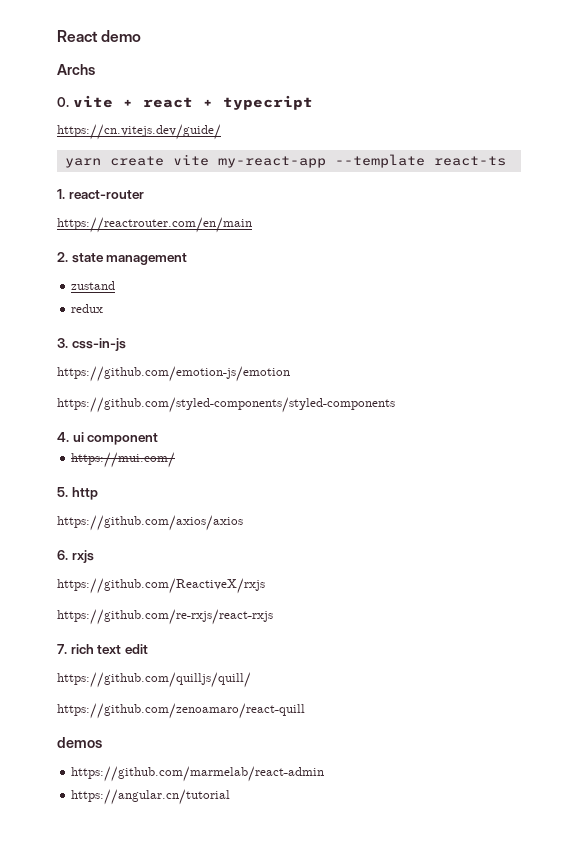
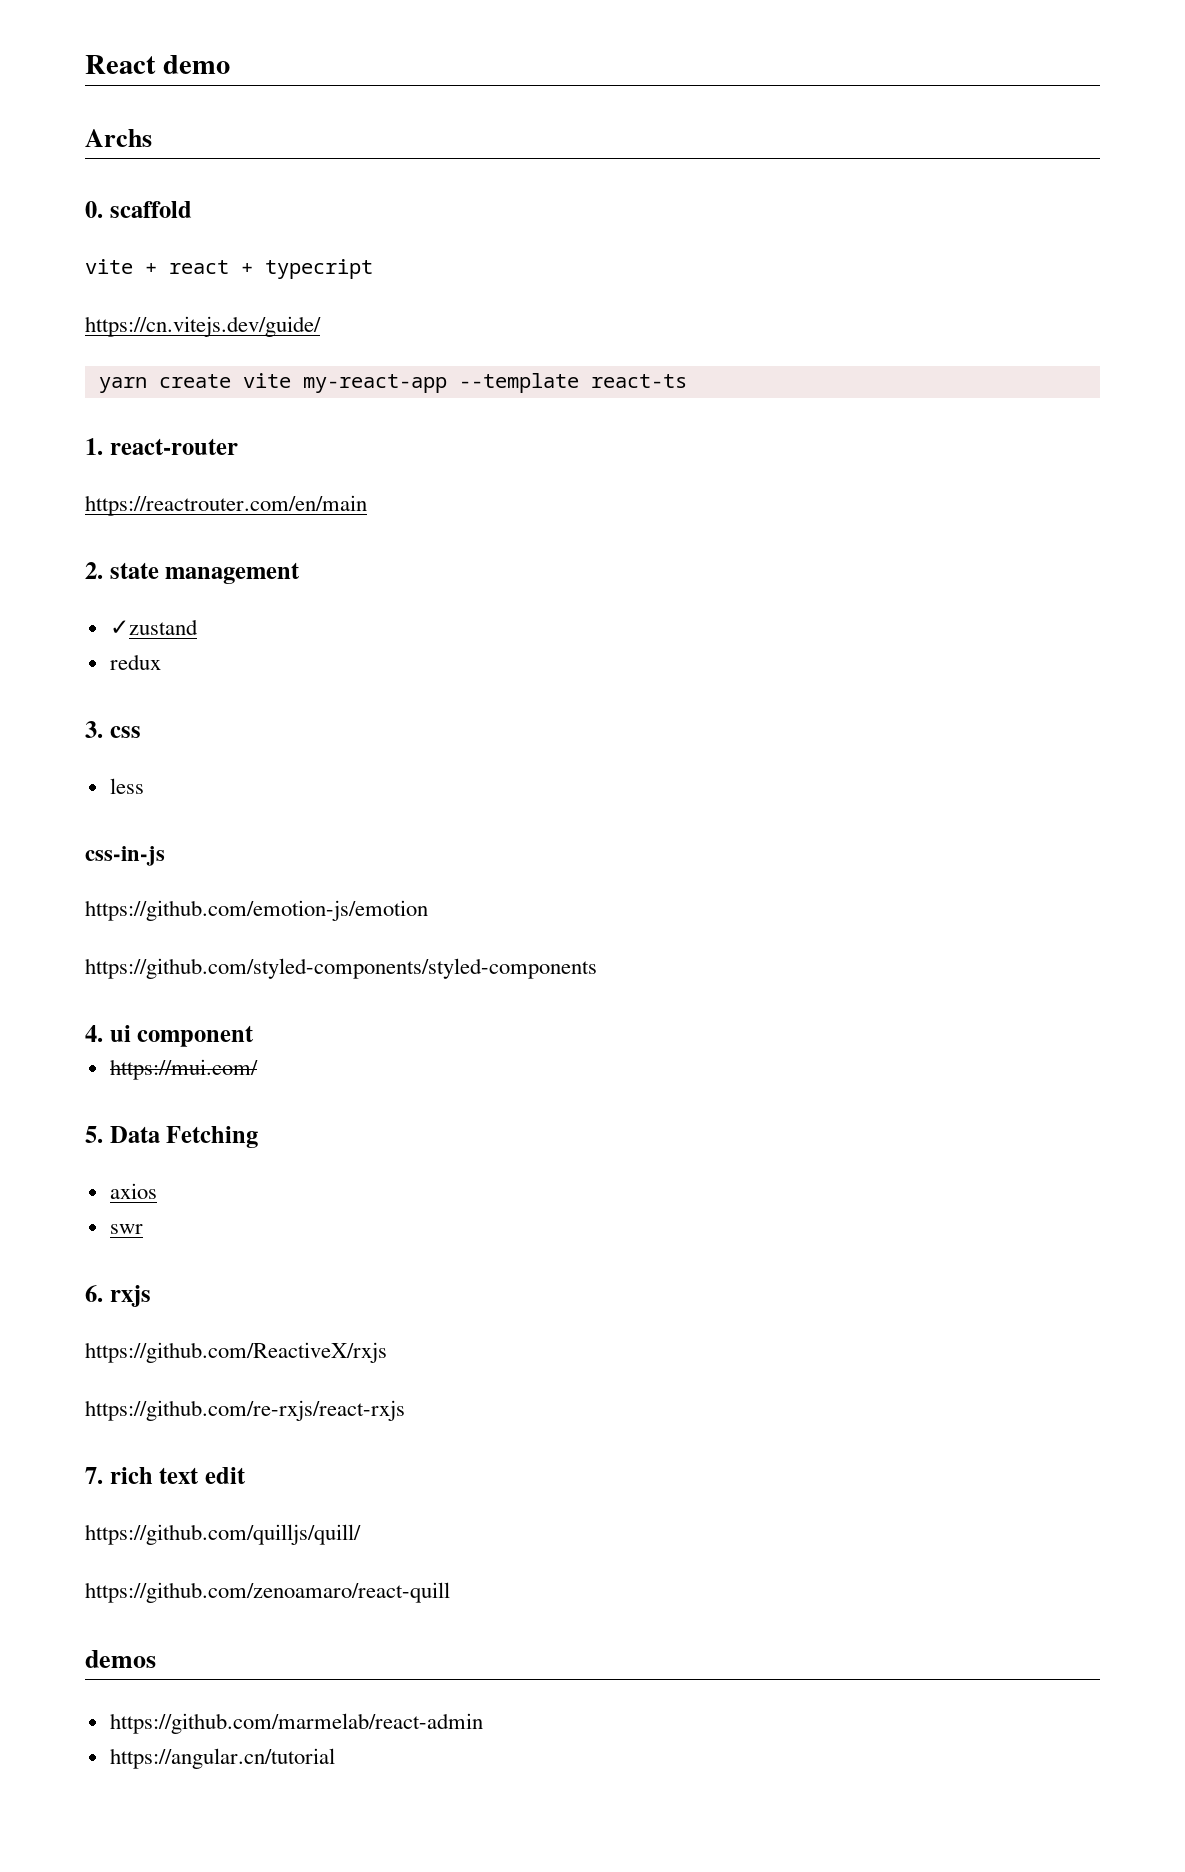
(69, 102) none -> [109,201,192,218] scaffold //
[71,281,116,290] zustand -> [109,619,198,635] ✓zustand
(68, 343) none -> [109,726,141,738] [109,778,144,794] css // less //
[71,487,98,500] [57,515,243,531] http // https://github.com/axios/axios -> [109,1126,259,1148] [109,1183,157,1199] [109,1224,143,1234] Data Fetching // axios // swr

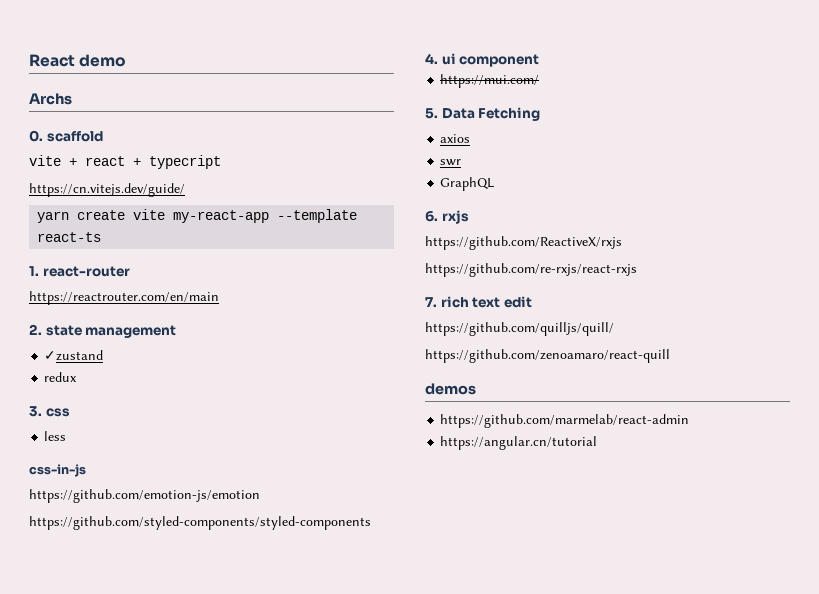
(143, 1229) none -> [440,177,495,191] // GraphQL

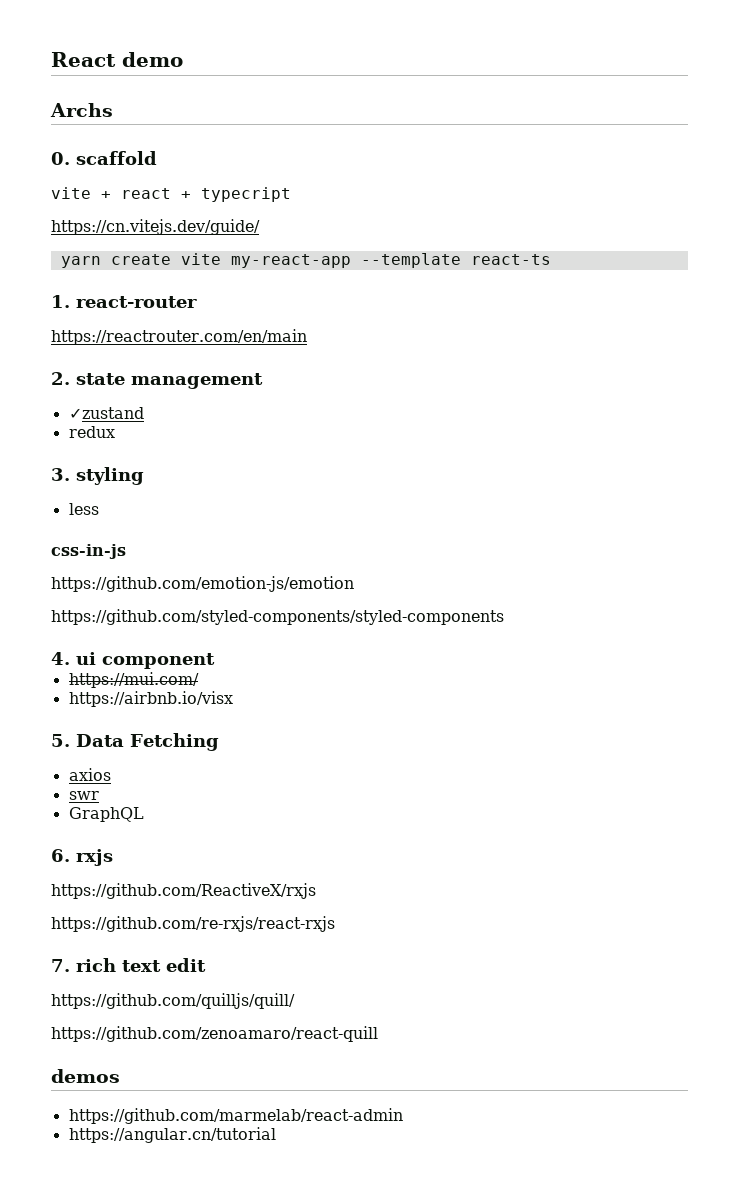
[45,408,70,417] css -> [76,467,144,485] styling
(540, 81) none -> [68,691,233,707] // https://airbnb.io/visx

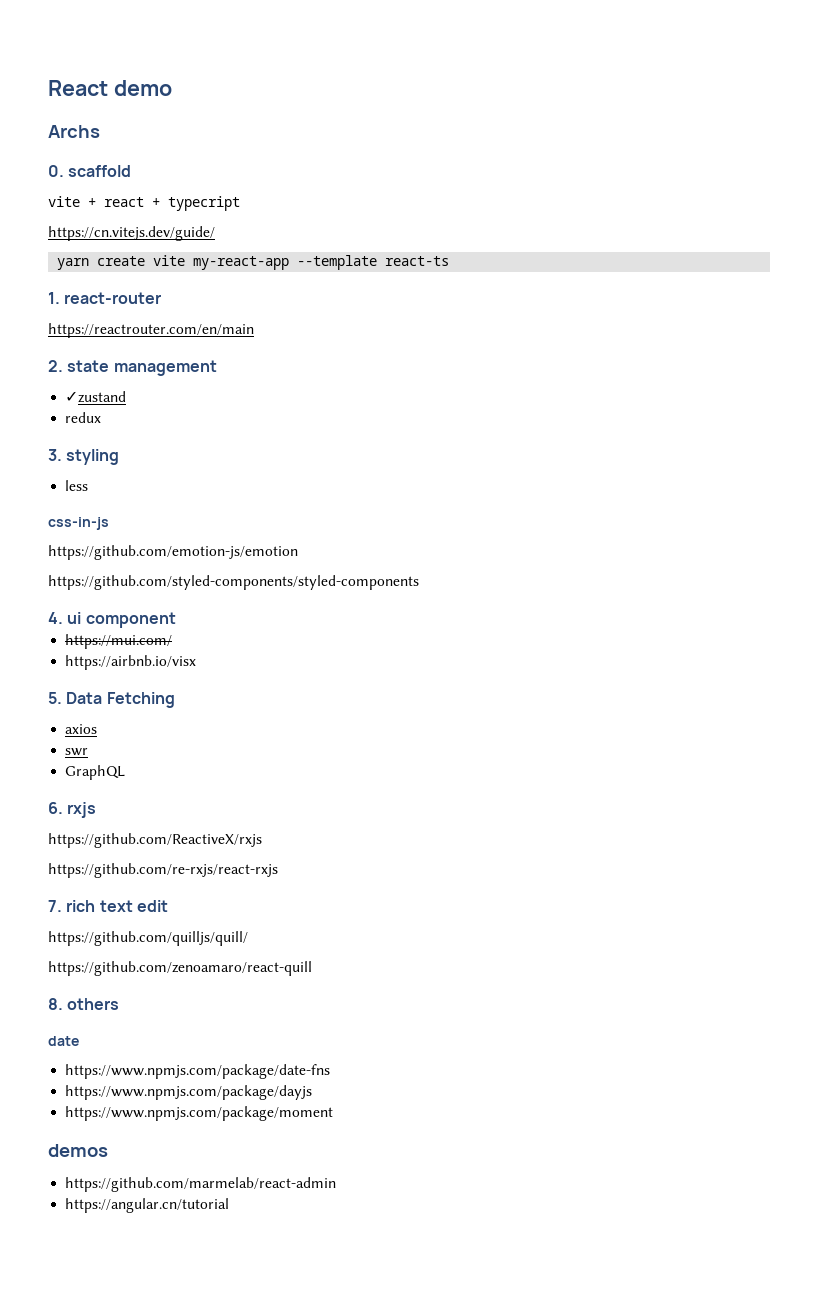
(378, 1034) none -> [48,998,120,1010] [48,1036,79,1046] [65,1064,331,1079] [65,1085,313,1100] [65,1106,334,1121] // 8. others // date // https://www.npmjs.com/package/date-fns // https://www.npmjs.com/package/dayjs // https://www.npmjs.com/package/moment

